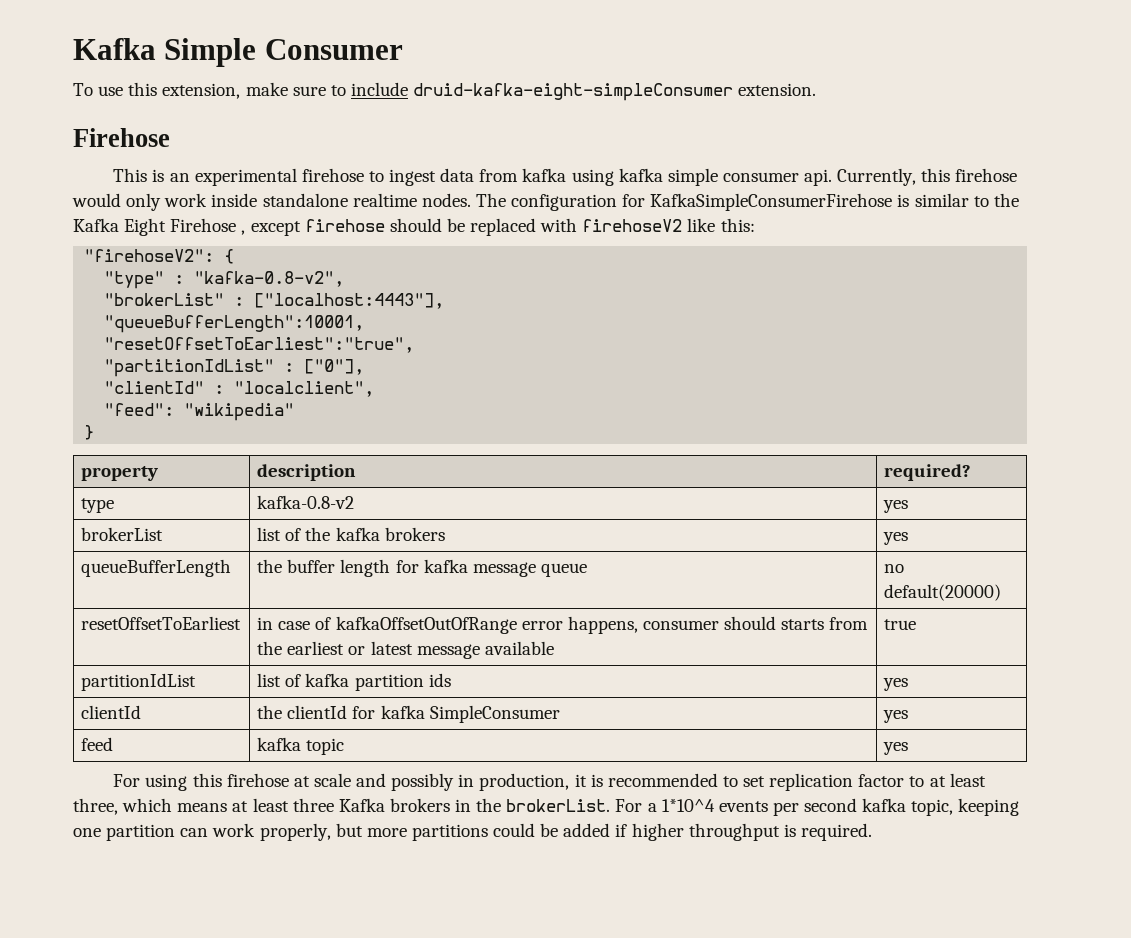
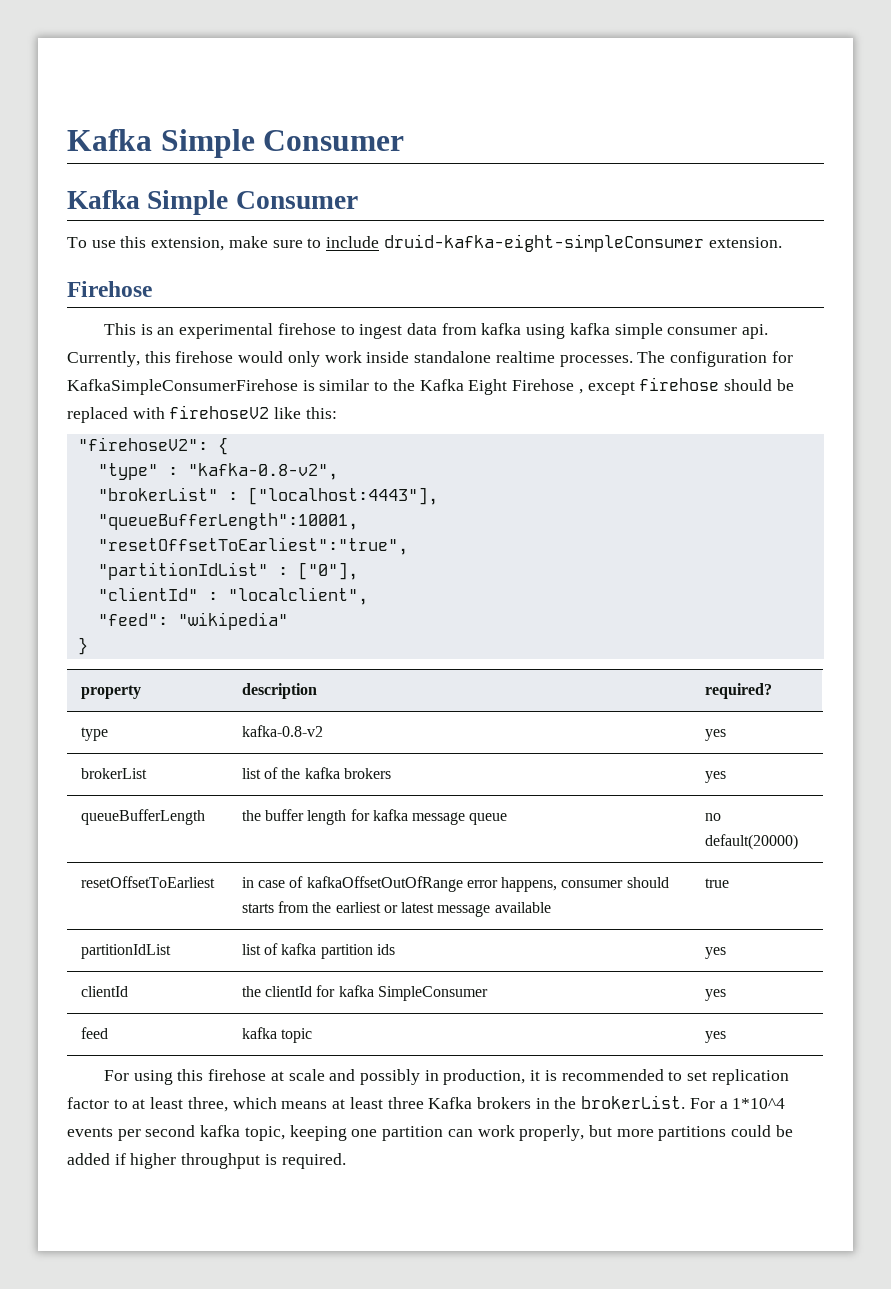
[73,38,403,67] Kafka Simple Consumer -> [67,129,405,158] [67,190,358,215] Kafka Simple Consumer // Kafka Simple Consumer
[421,193,471,207] nodes. -> [559,355,633,367] processes.

